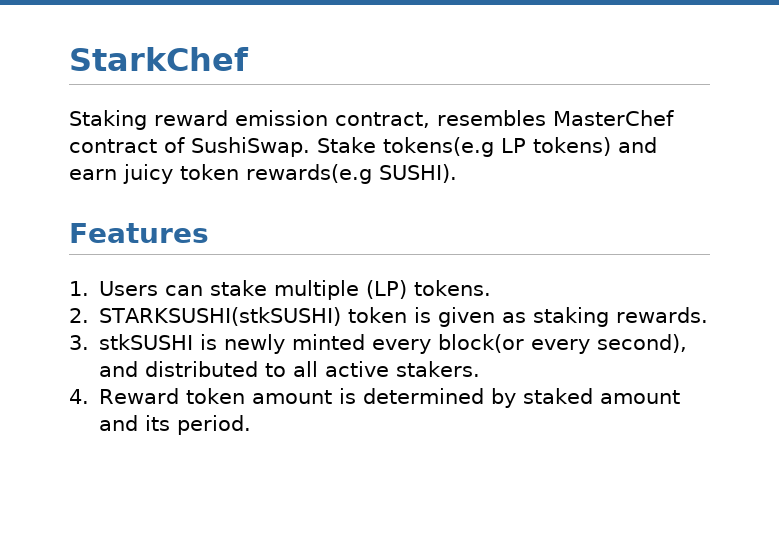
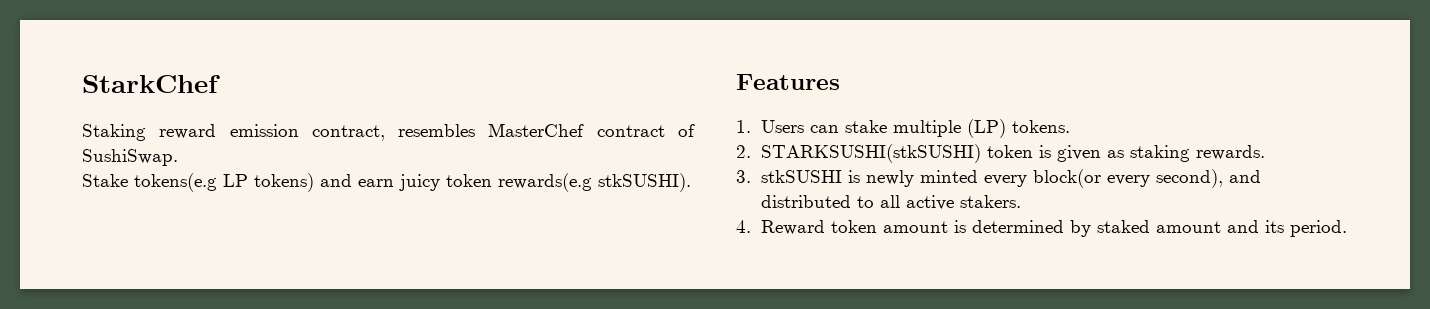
(310, 147) none -> (178, 157) //
[378,164,457,183] SUSHI). -> [598,173,691,192] stkSUSHI).

